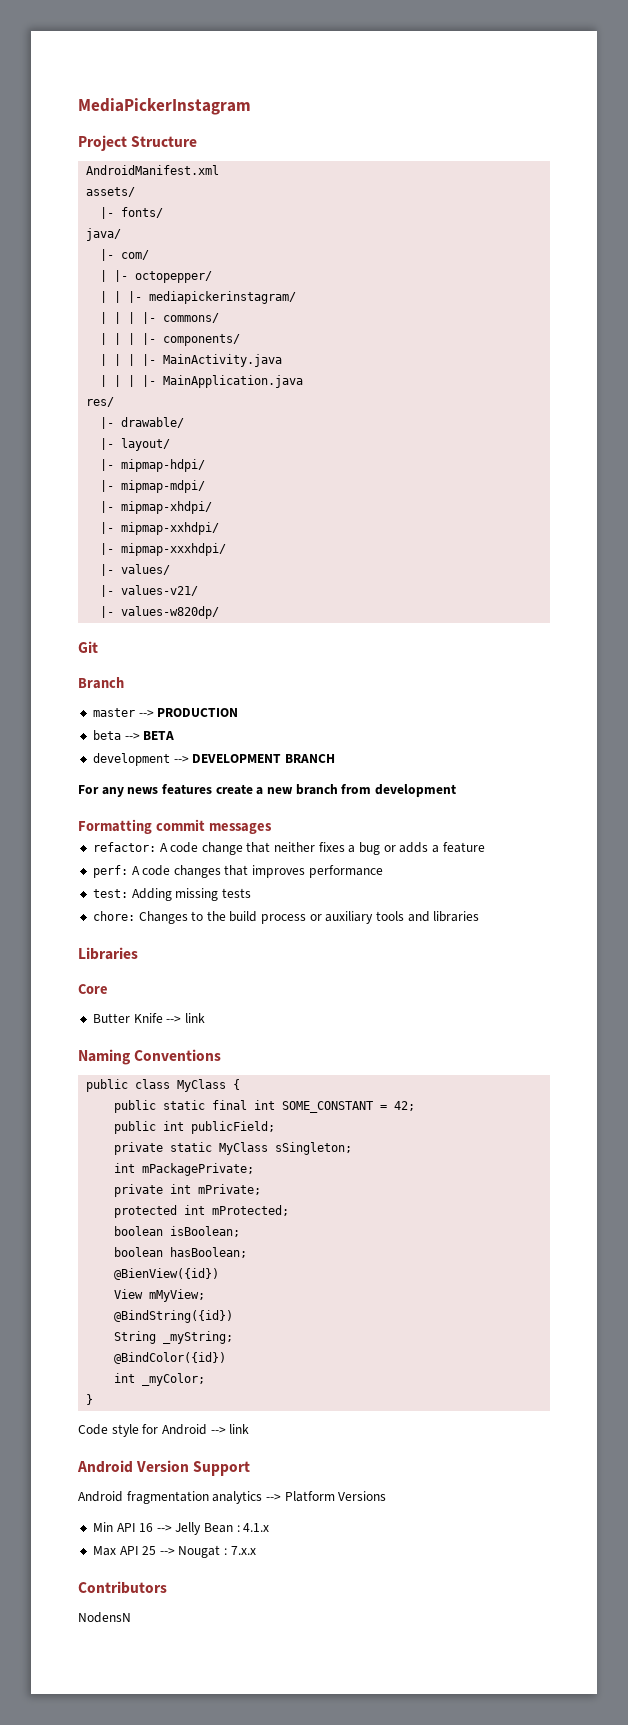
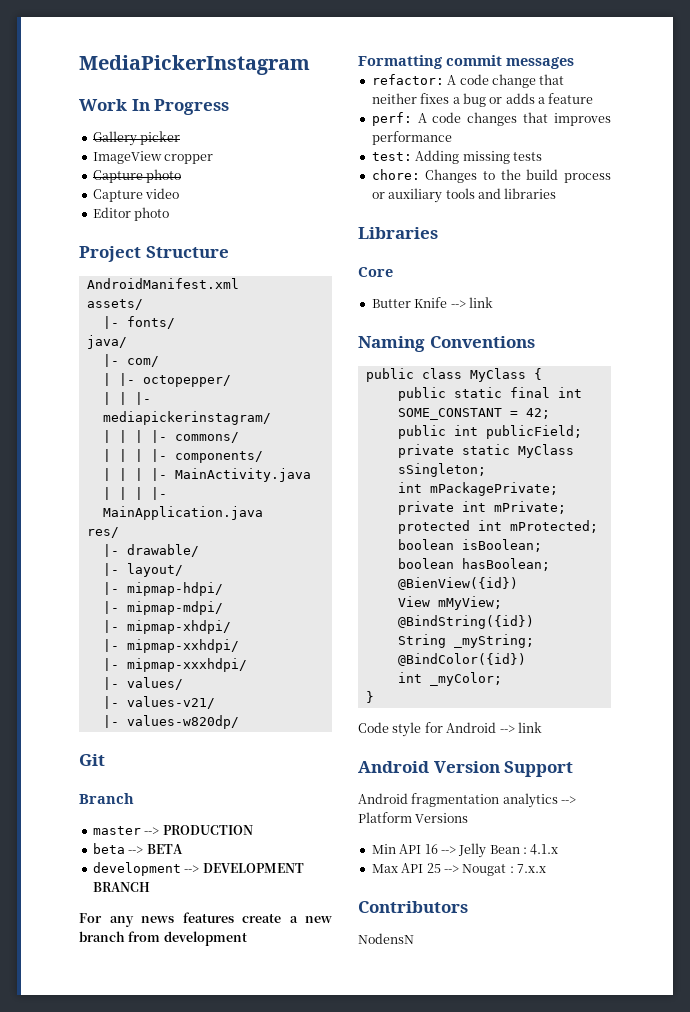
(251, 106) none -> [79,99,230,115] [92,131,181,146] [92,151,214,164] [92,169,182,183] [92,188,180,202] [92,207,170,221] // Work In Progress // Gallery picker // ImageView cropper // Capture photo // Capture video // Editor photo

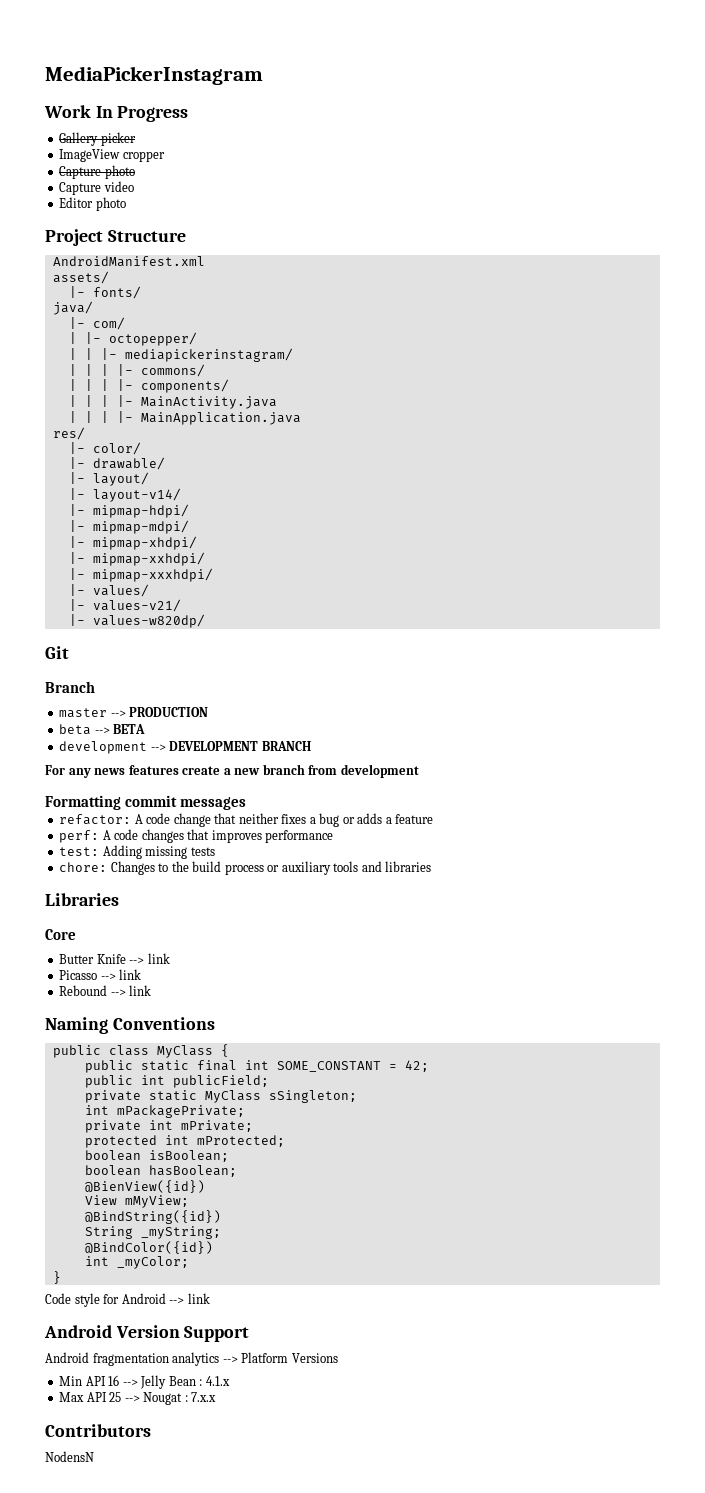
(119, 532) none -> [68,442,141,455] // |- color/
(183, 570) none -> [68,488,181,502] // |- layout-v14/
(493, 302) none -> [59,969,142,980] [59,985,152,996] // Picasso --> link // Rebound --> link

